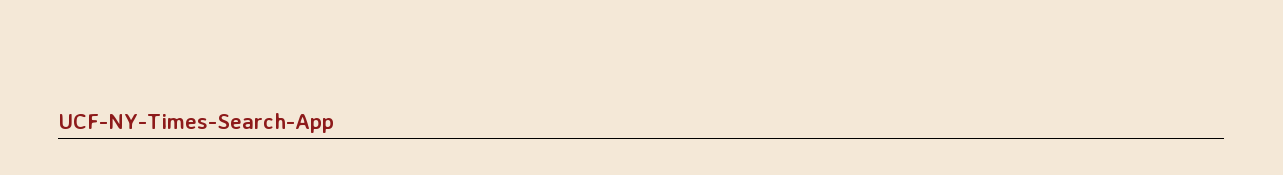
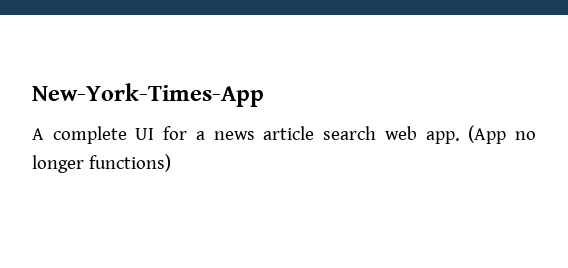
[58,113,334,133] UCF-NY-Times-Search-App -> [32,83,264,107] [32,125,537,144] [32,154,171,173] New-York-Times-App // A complete UI for a news article search web app. (App no longer functions)

